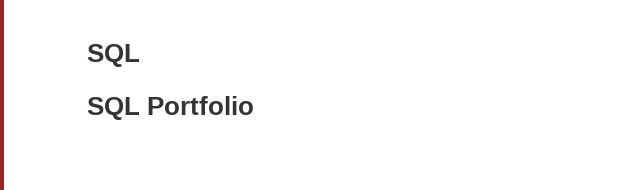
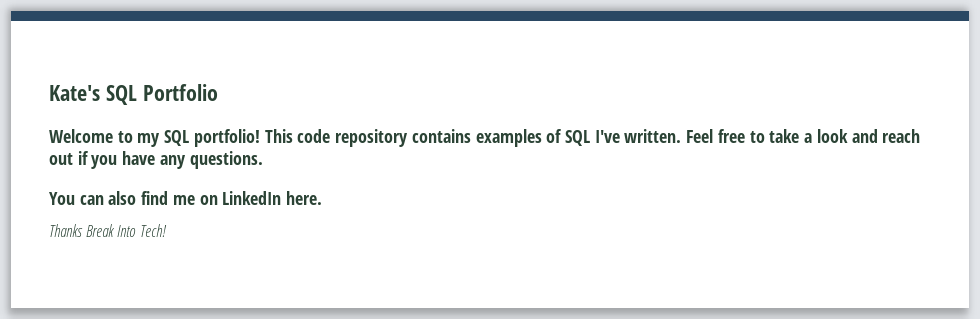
[87,44,140,67] SQL // -> [49,85,100,101] Kate's
(255, 105) none -> [49,129,921,147] [49,151,263,169] [49,191,323,205] [49,224,167,237] // Welcome to my SQL portfolio! This code repository contains examples of SQL I've written. Feel free to take a look and reach out if you have any questions. // You can also find me on LinkedIn here. // Thanks Break Into Tech!

